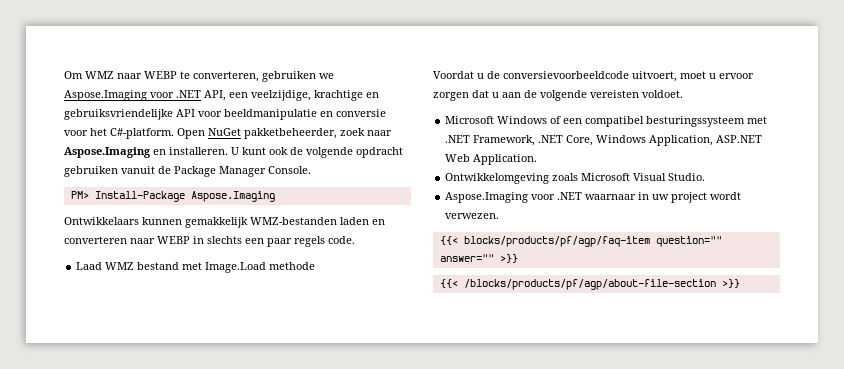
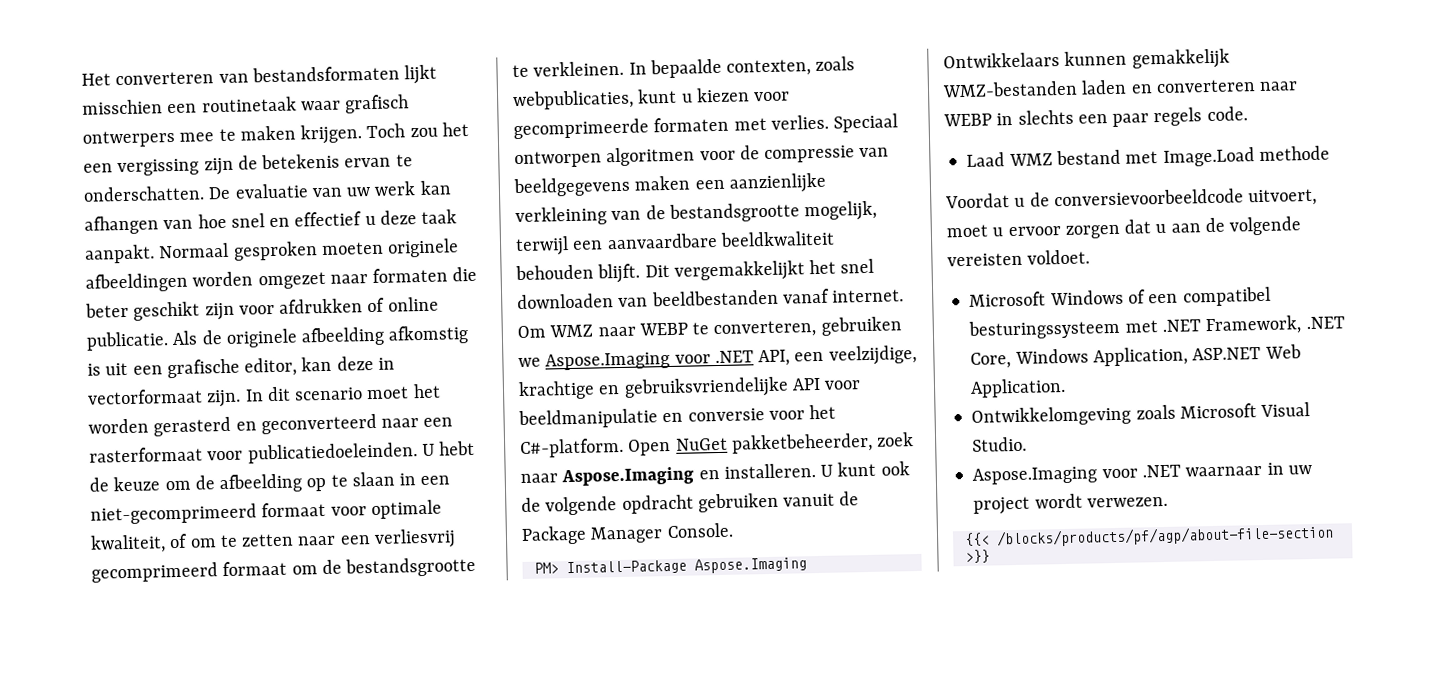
(64, 75) none -> [81,64,438,86] [82,94,410,115] [82,121,469,148] [83,153,413,177] [83,180,452,202] [84,209,458,235] [84,238,460,264] [85,266,478,293] [85,296,439,321] [86,325,470,351] [87,355,395,379] [87,383,441,408] [88,413,454,437] [89,440,476,464] [89,471,451,494] [90,499,442,525] [90,528,456,554] [91,556,477,583] [512,56,856,79] [512,87,791,111] [513,113,899,140] [514,145,890,169] [513,172,827,198] [515,200,878,227] [515,230,835,257] [515,258,875,284] [517,288,905,310] Het converteren van bestandsformaten lijkt misschien een routinetaak waar grafisch ontwerpers mee te maken krijgen. Toch zou het een vergissing zijn de betekenis ervan te onderschatten. De evaluatie van uw werk kan afhangen van hoe snel en effectief u deze taak aanpakt. Normaal gesproken moeten originele afbeeldingen worden omgezet naar formaten die beter geschikt zijn voor afdrukken of online publicatie. Als de originele afbeelding afkomstig is uit een grafische editor, kan deze in vectorformaat zijn. In dit scenario moet het worden gerasterd en geconverteerd naar een rasterformaat voor publicatiedoeleinden. U hebt de keuze om de afbeelding op te slaan in een niet-gecomprimeerd formaat voor optimale kwaliteit, of om te zetten naar een verliesvrij gecomprimeerd formaat om de bestandsgrootte te verkleinen. In bepaalde contexten, zoals webpublicaties, kunt u kiezen voor gecomprimeerde formaten met verlies. Speciaal ontworpen algoritmen voor de compressie van beeldgegevens maken een aanzienlijke verkleining van de bestandsgrootte mogelijk, terwijl een aanvaardbare beeldkwaliteit behouden blijft. Dit vergemakkelijkt het snel downloaden van beeldbestanden vanaf internet.
[439,236,722,247] [439,254,518,263] // {{< blocks/products/pf/agp/faq-item question="" answer="" >}} -> (1168, 502) none

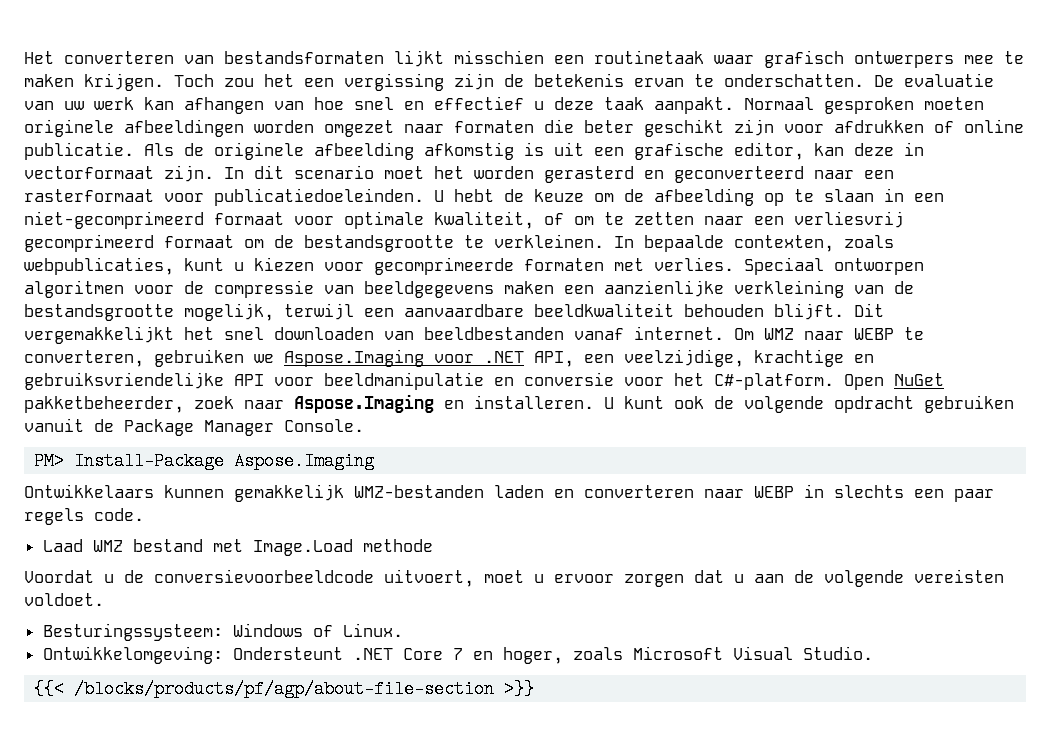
[969,291,1047,307] Microsoft -> [42,623,223,641] Besturingssysteem:
[1148,286,1271,307] [968,315,1345,340] [970,344,1301,369] [970,377,1067,398] [971,402,1311,427] [972,436,1028,452] [972,462,1312,485] [973,493,1168,515] een compatibel besturingssysteem met .NET Framework, .NET Core, Windows Application, ASP.NET Web Application. // Ontwikkelomgeving zoals Microsoft Visual Studio. // Aspose.Imaging voor .NET waarnaar in uw project wordt verwezen. -> [342,623,403,637] [42,646,873,664] Linux. // Ontwikkelomgeving: Ondersteunt .NET Core 7 en hoger, zoals Microsoft Visual Studio.

